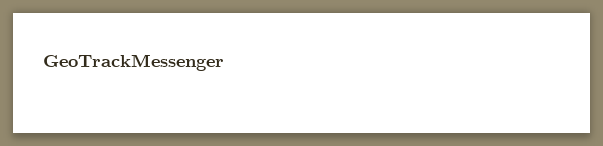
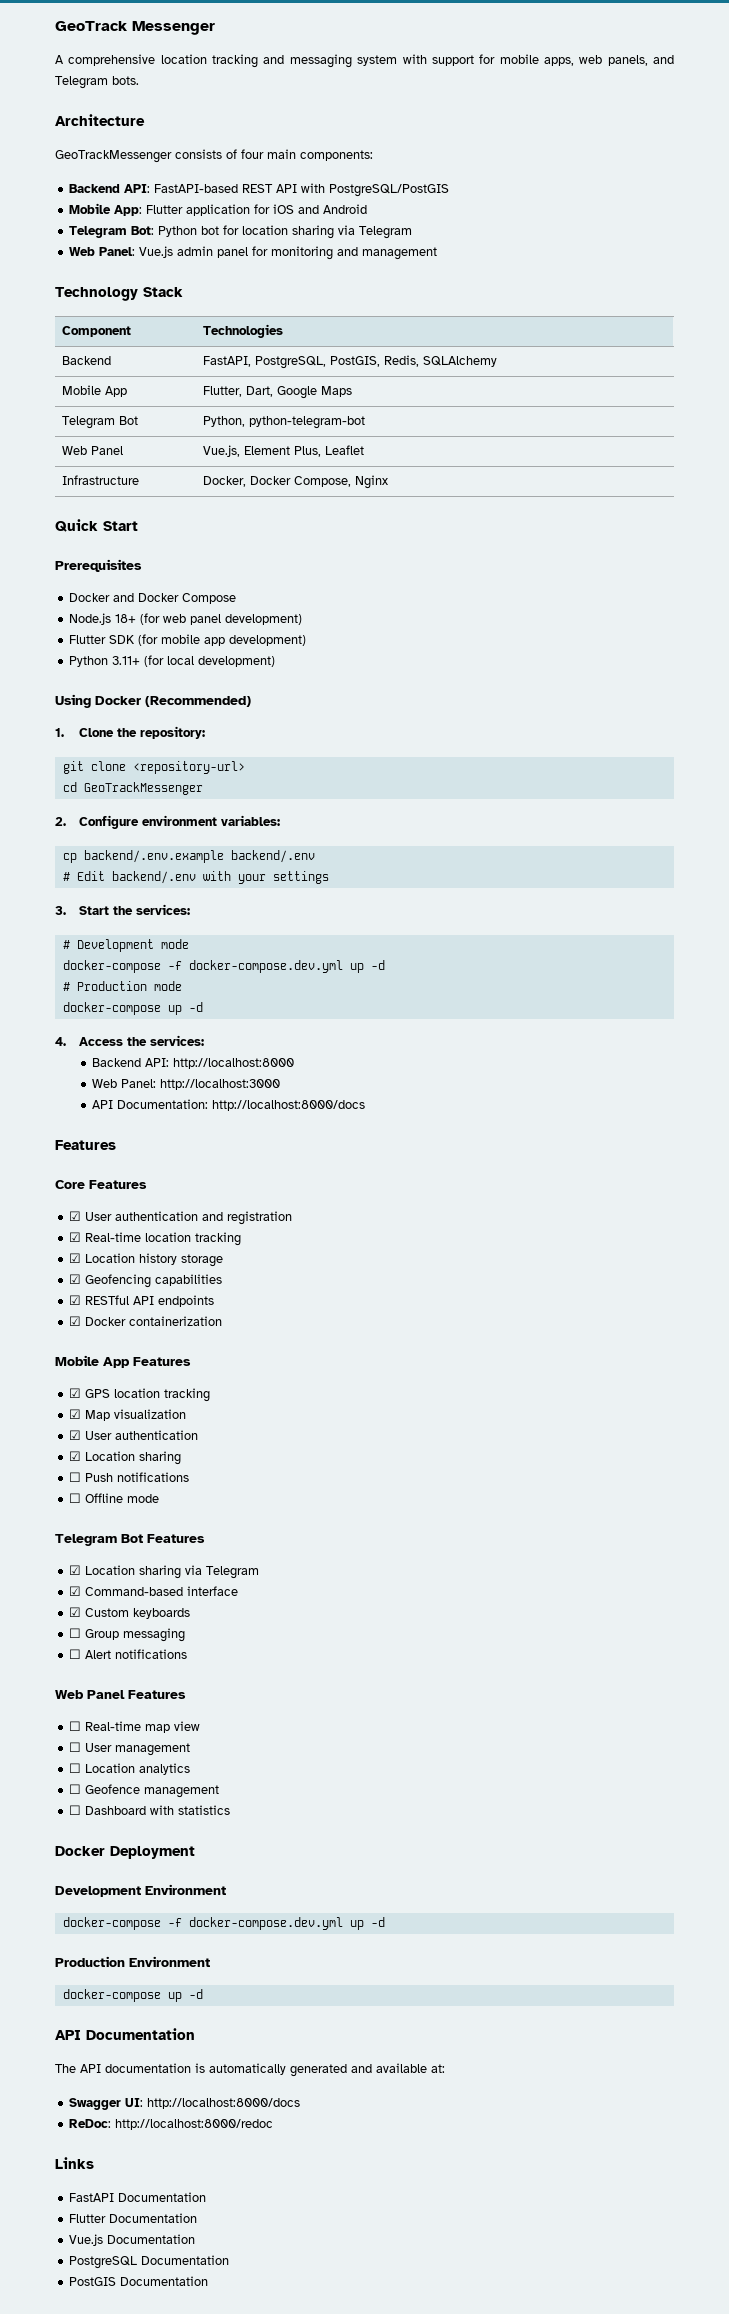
[43,54,224,71] GeoTrackMessenger -> [55,21,215,35] [55,54,674,68] [55,76,139,89] [55,114,145,126] [55,149,373,163] [68,183,449,197] [68,203,367,216] [68,225,412,239] [68,246,437,260] [55,287,183,301] [62,326,132,337] [203,324,284,338] [62,356,112,365] [203,355,498,369] [62,385,128,397] [203,386,353,399] [62,416,139,429] [203,416,366,429] [62,446,124,455] [203,445,365,457] [62,475,140,485] [203,475,389,489] [55,519,138,532] [55,559,142,572] [68,593,236,604] [68,613,302,625] [68,634,306,646] [68,655,275,667] [55,694,251,708] [55,726,205,739] [62,761,245,774] [62,782,203,795] [55,815,280,829] [62,850,315,863] [62,871,329,884] [55,904,190,915] [62,939,189,952] [62,960,385,973] [62,981,182,991] [62,1002,203,1015] [55,1035,204,1046] [92,1058,295,1069] [92,1079,281,1090] [92,1099,366,1111] [55,1140,116,1150] [55,1180,147,1189] [68,1211,292,1225] [68,1232,241,1246] [68,1253,223,1267] [68,1274,222,1288] [68,1295,214,1307] [68,1316,222,1326] [55,1355,191,1368] [68,1388,210,1402] [68,1409,186,1421] [68,1430,198,1440] [68,1451,181,1465] [68,1472,189,1482] [68,1493,159,1503] [55,1534,205,1546] [68,1565,259,1579] [68,1586,238,1596] [68,1607,190,1619] [68,1628,185,1642] [68,1649,187,1659] [55,1690,186,1699] [68,1721,200,1733] [68,1742,190,1756] [68,1763,190,1775] [68,1784,219,1798] [68,1805,230,1815] [55,1846,195,1859] [55,1884,226,1897] [62,1917,385,1930] [55,1956,210,1967] [62,1989,203,2002] [55,2028,195,2040] [55,2063,445,2077] [68,2098,300,2110] [68,2119,273,2130] [55,2157,94,2169] [68,2192,206,2202] [68,2213,197,2223] [68,2234,195,2246] [68,2255,229,2269] [68,2276,208,2286] GeoTrack Messenger // A comprehensive location tracking and messaging system with support for mobile apps, web panels, and Telegram bots. // Architecture // GeoTrackMessenger consists of four main components: // Backend API: FastAPI-based REST API with PostgreSQL/PostGIS // Mobile App: Flutter application for iOS and Android // Telegram Bot: Python bot for location sharing via Telegram // Web Panel: Vue.js admin panel for monitoring and management // Technology Stack // Component | Technologies // Backend | FastAPI, PostgreSQL, PostGIS, Redis, SQLAlchemy // Mobile App | Flutter, Dart, Google Maps // Telegram Bot | Python, python-telegram-bot // Web Panel | Vue.js, Element Plus, Leaflet // Infrastructure | Docker, Docker Compose, Nginx // Quick Start // Prerequisites // Docker and Docker Compose // Node.js 18+ (for web panel development) // Flutter SDK (for mobile app development) // Python 3.11+ (for local development) // Using Docker (Recommended) // 1. Clone the repository: // git clone <repository-url> // cd GeoTrackMessenger // 2. Configure environment variables: // cp backend/.env.example backend/.env // # Edit backend/.env with your settings // 3. Start the services: // # Development mode // docker-compose -f docker-compose.dev.yml up -d // # Production mode // docker-compose up -d // 4. Access the services: // Backend API: http://localhost:8000 // Web Panel: http://localhost:3000 // API Documentation: http://localhost:8000/docs // Features // Core Features // ☑ User authentication and registration // ☑ Real-time location tracking // ☑ Location history storage // ☑ Geofencing capabilities // ☑ RESTful API endpoints // ☑ Docker containerization // Mobile App Features // ☑ GPS location tracking // ☑ Map visualization // ☑ User authentication // ☑ Location sharing // ☐ Push notifications // ☐ Offline mode // Telegram Bot Features // ☑ Location sharing via Telegram // ☑ Command-based interface // ☑ Custom keyboards // ☐ Group messaging // ☐ Alert notifications // Web Panel Features // ☐ Real-time map view // ☐ User management // ☐ Location analytics // ☐ Geofence management // ☐ Dashboard with statistics // Docker Deployment // Development Environment // docker-compose -f docker-compose.dev.yml up -d // Production Environment // docker-compose up -d // API Documentation // The API documentation is automatically generated and available at: // Swagger UI: http://localhost:8000/docs // ReDoc: http://localhost:8000/redoc // Links // FastAPI Documentation // Flutter Documentation // Vue.js Documentation // PostgreSQL Documentation // PostGIS Documentation

